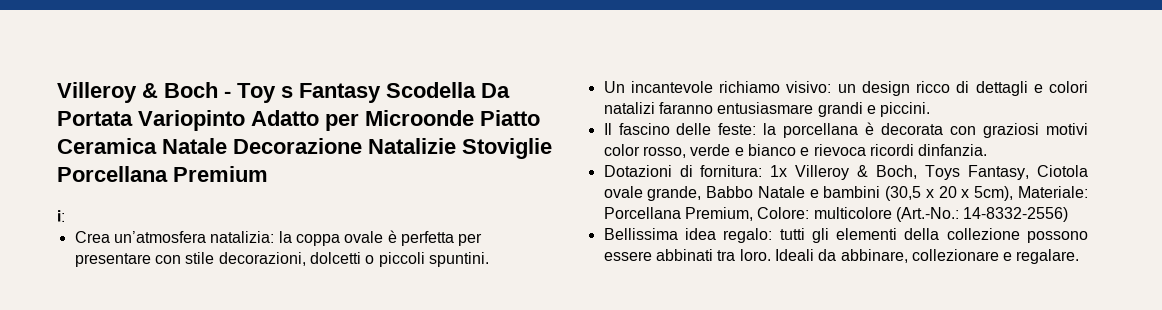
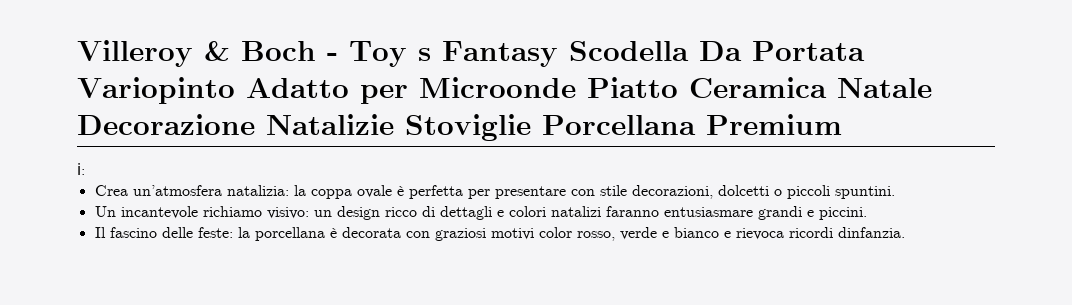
[603,165,1088,180] [603,186,1088,201] [603,207,1069,222] [603,228,1088,243] [603,249,1080,264] // Dotazioni di fornitura: 1x Villeroy & Boch, Toys Fantasy, Ciotola ovale grande, Babbo Natale e bambini (30,5 x 20 x 5cm), Materiale: Porcellana Premium, Colore: multicolore (Art.-No.: 14-8332-2556) // Bellissima idea regalo: tutti gli elementi della collezione possono essere abbinati tra loro. Ideali da abbinare, collezionare e regalare. -> (905, 232) none

